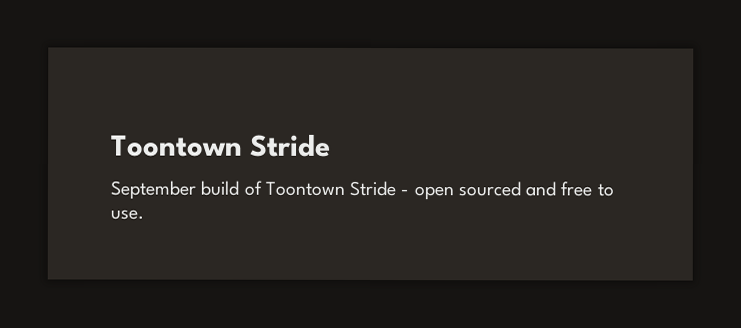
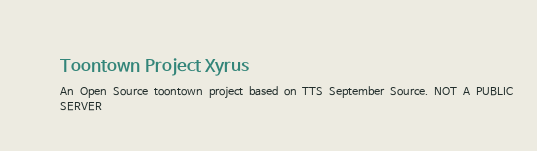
[111,134,332,157] [110,180,614,201] [110,209,144,220] Toontown Stride // September build of Toontown Stride - open sourced and free to use. -> [60,58,250,76] [60,86,513,99] [60,102,102,111] Toontown Project Xyrus // An Open Source toontown project based on TTS September Source. NOT A PUBLIC SERVER

